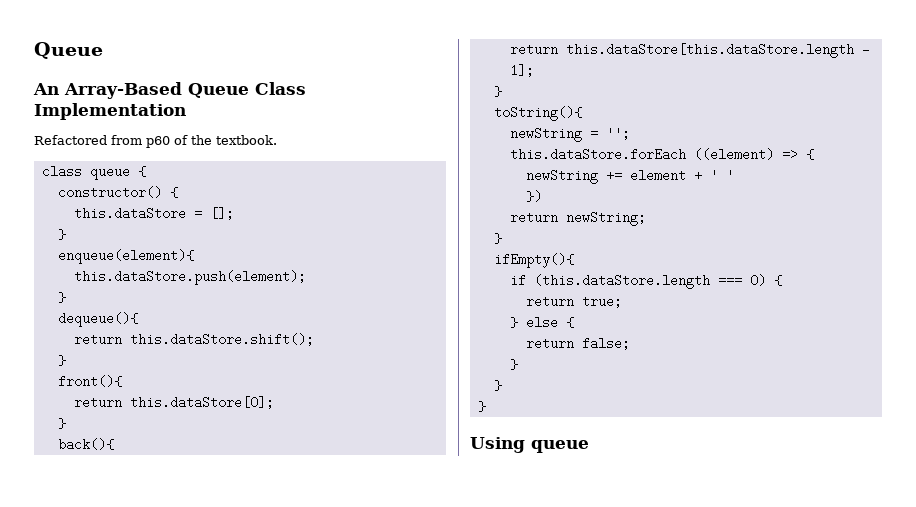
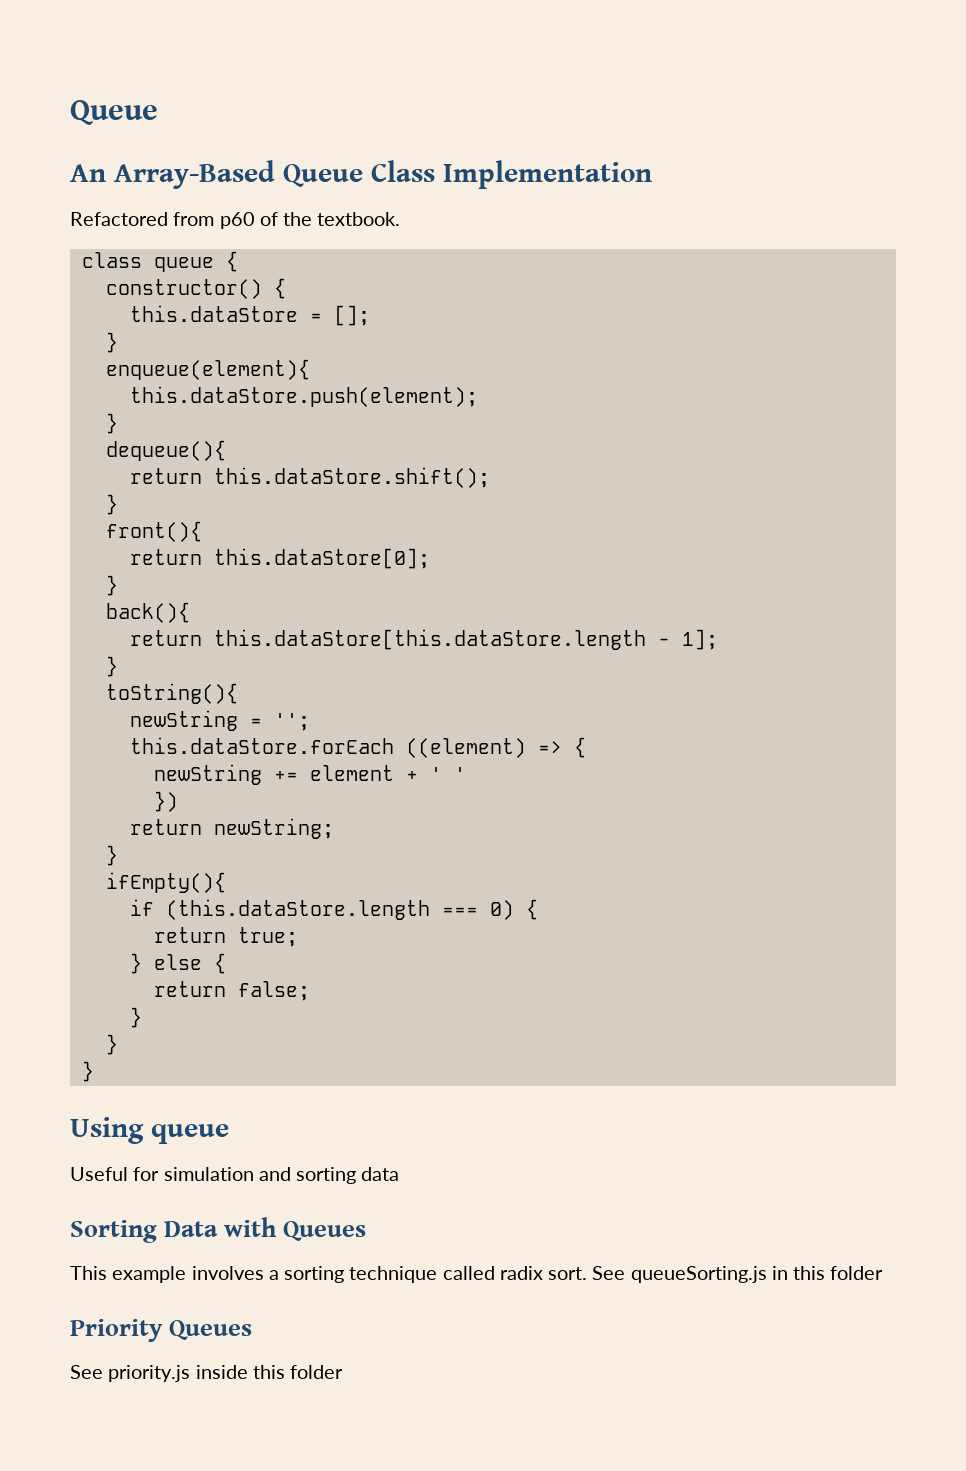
(589, 446) none -> [70,1167,400,1184] [70,1217,366,1243] [70,1266,884,1283] [70,1319,252,1342] [70,1365,344,1382] // Useful for simulation and sorting data // Sorting Data with Queues // This example involves a sorting technique called radix sort. See queueSorting.js in this folder // Priority Queues // See priority.js inside this folder

